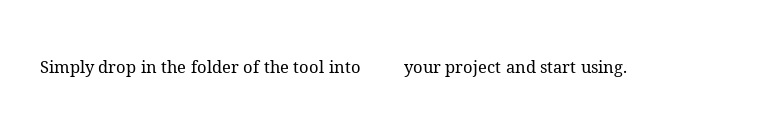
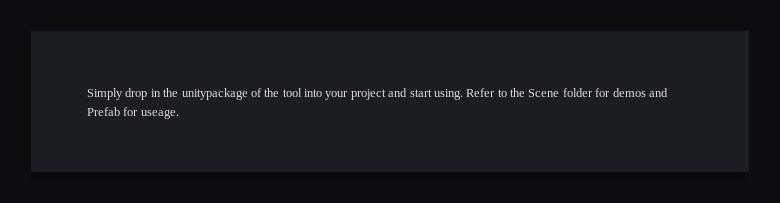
[190,60,239,73] folder -> [181,88,248,100] unitypackage
(627, 68) none -> [466,88,668,97] [87,107,179,119] Refer to the Scene folder for demos and Prefab for useage.

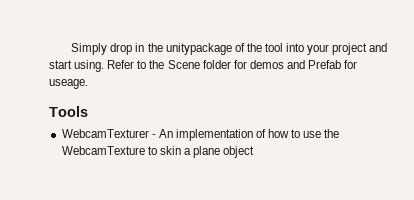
(179, 114) none -> [49,106,88,117] [61,129,340,141] [61,146,255,158] // Tools // WebcamTexturer - An implementation of how to use the WebcamTexture to skin a plane object

